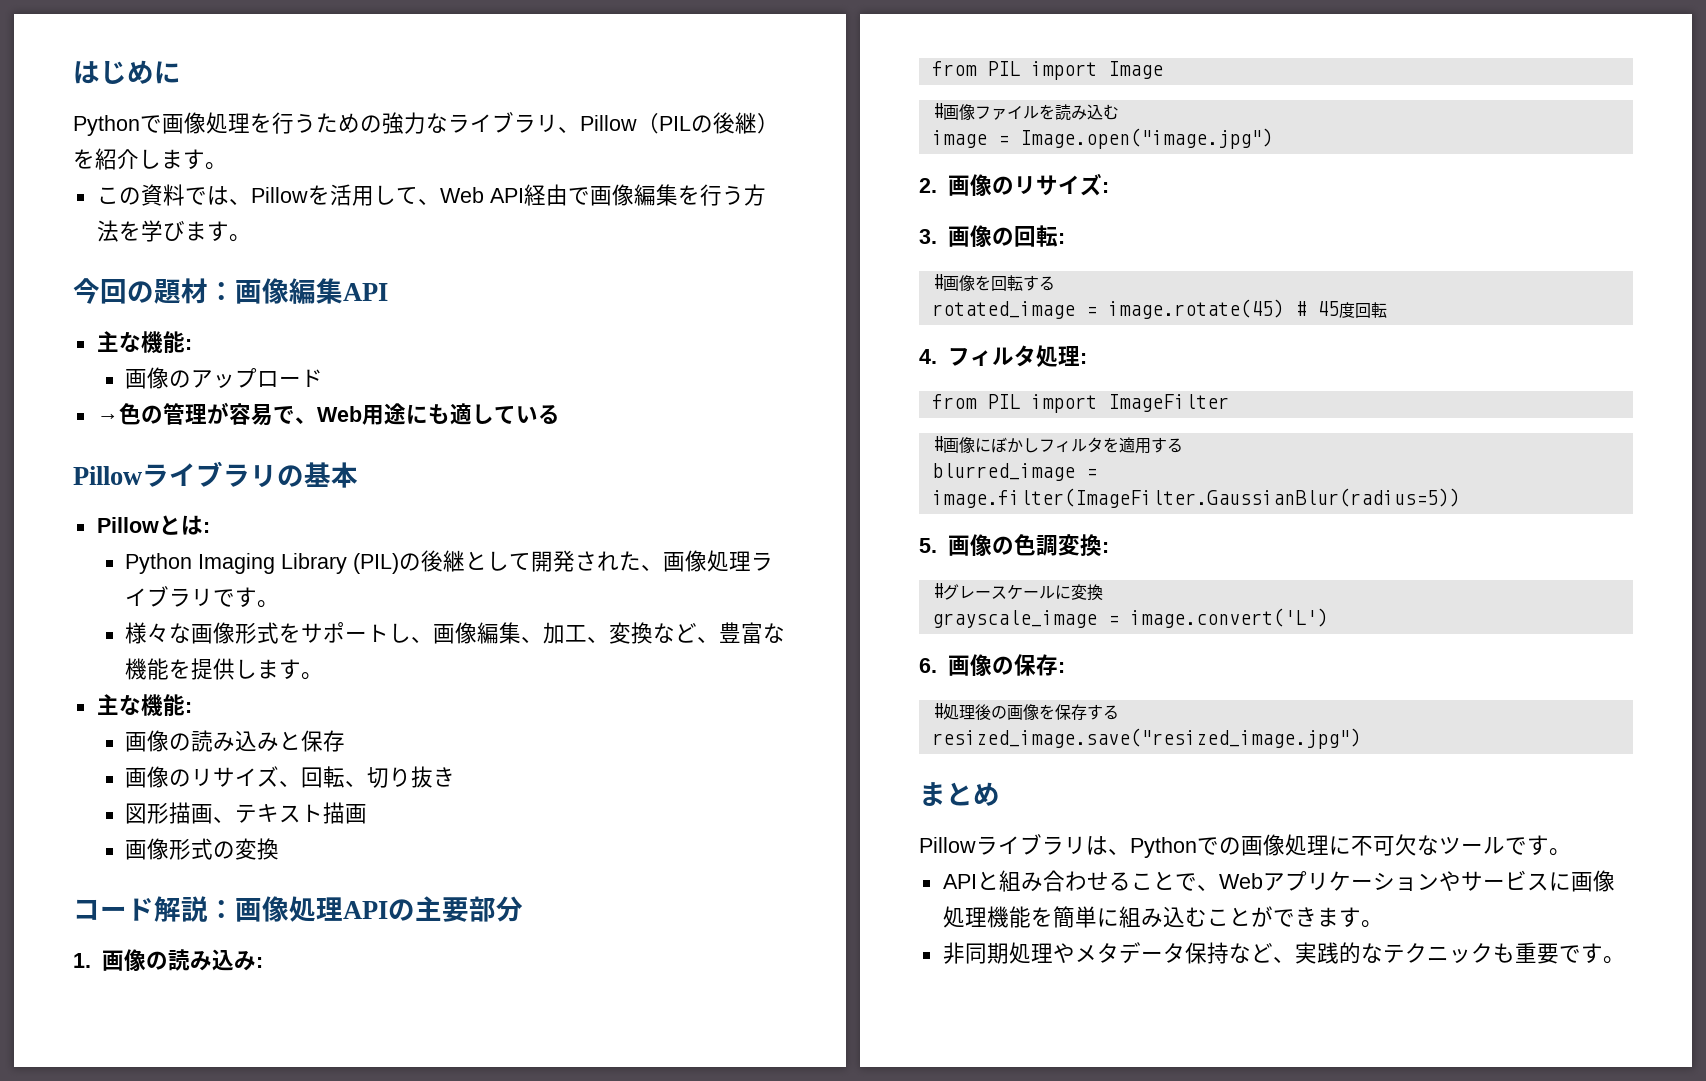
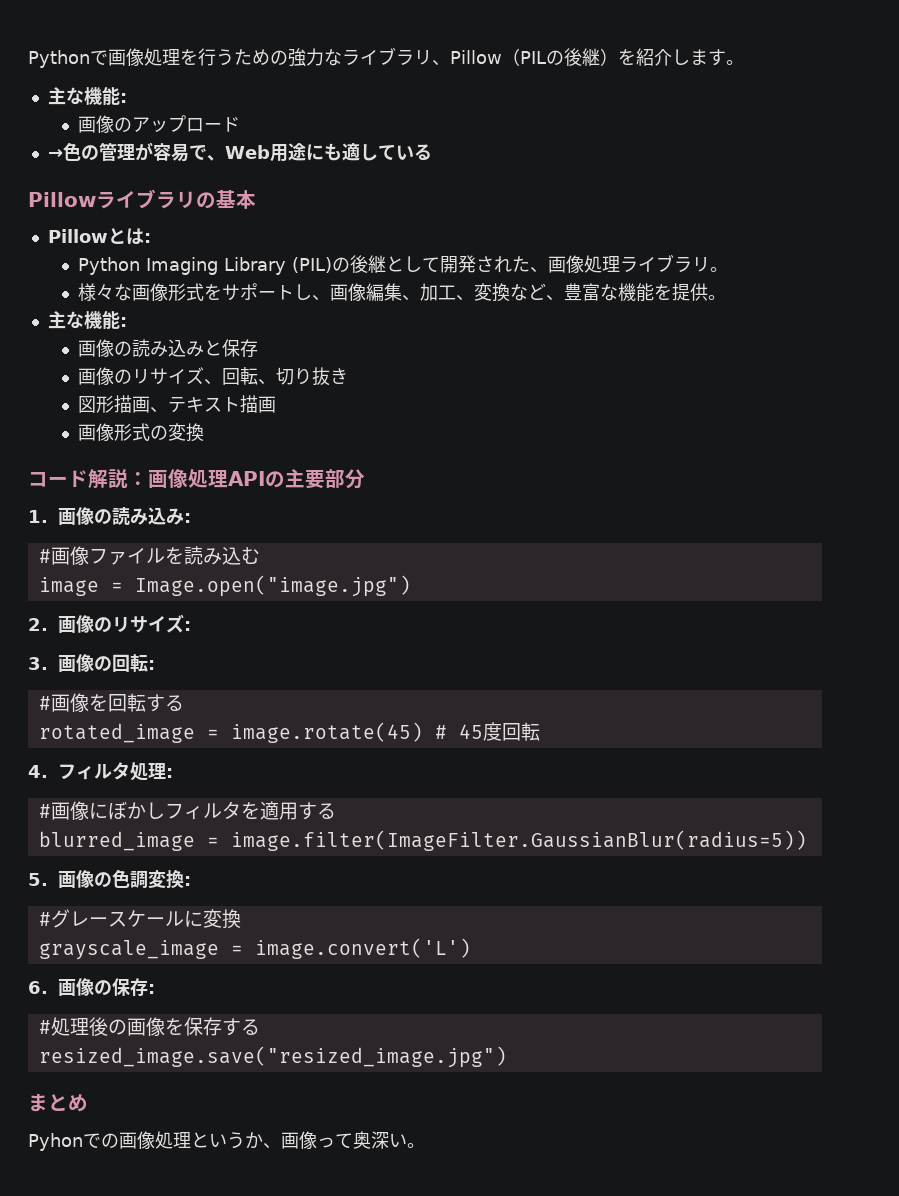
[73,60,181,84] はじめに // -> (28, 59) none
[96,184,766,206] [96,220,251,242] [73,278,388,304] // この資料では、Pillowを活用して、Web API経由で画像編集を行う方法を学びます。 // 今回の題材：画像編集API -> (744, 62) none
[213,587,258,607] です -> (711, 264) none
[235,659,302,679] します -> (709, 292) none
[931,61,1163,80] // from PIL import Image -> (192, 518) none
[931,394,1229,413] // from PIL import ImageFilter -> (174, 773) none
[919,834,1571,858] [942,870,1615,892] [942,906,1383,928] [942,942,1603,964] Pillowライブラリは、Pythonでの画像処理に不可欠なツールです。 // APIと組み合わせることで、Webアプリケーションやサービスに画像処理機能を簡単に組み込むことができます。 // 非同期処理やメタデータ保持など、実践的なテクニックも重要です -> [28,1131,407,1151] Pyhonでの画像処理というか、画像って奥深い

